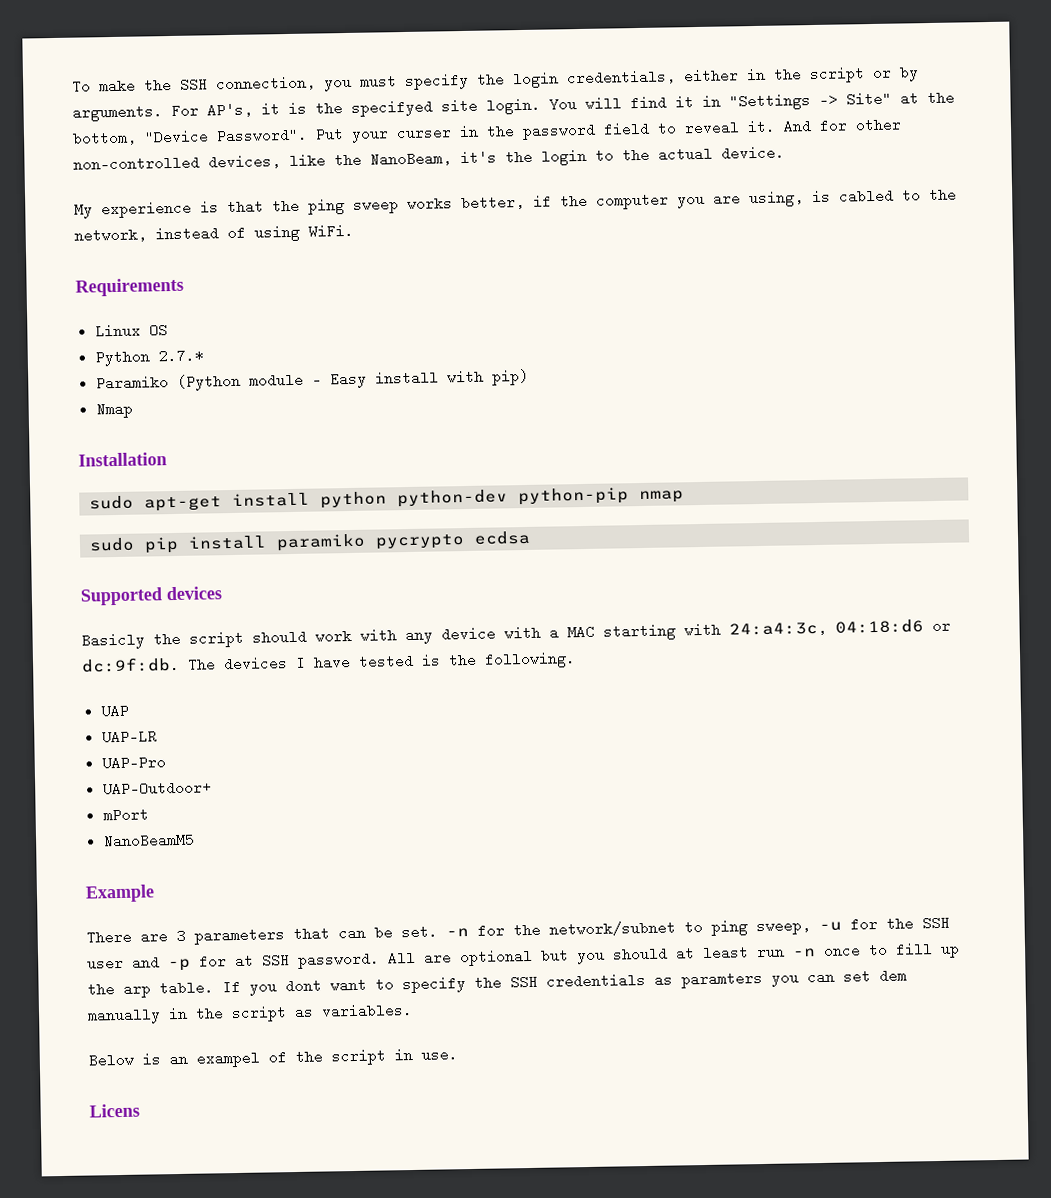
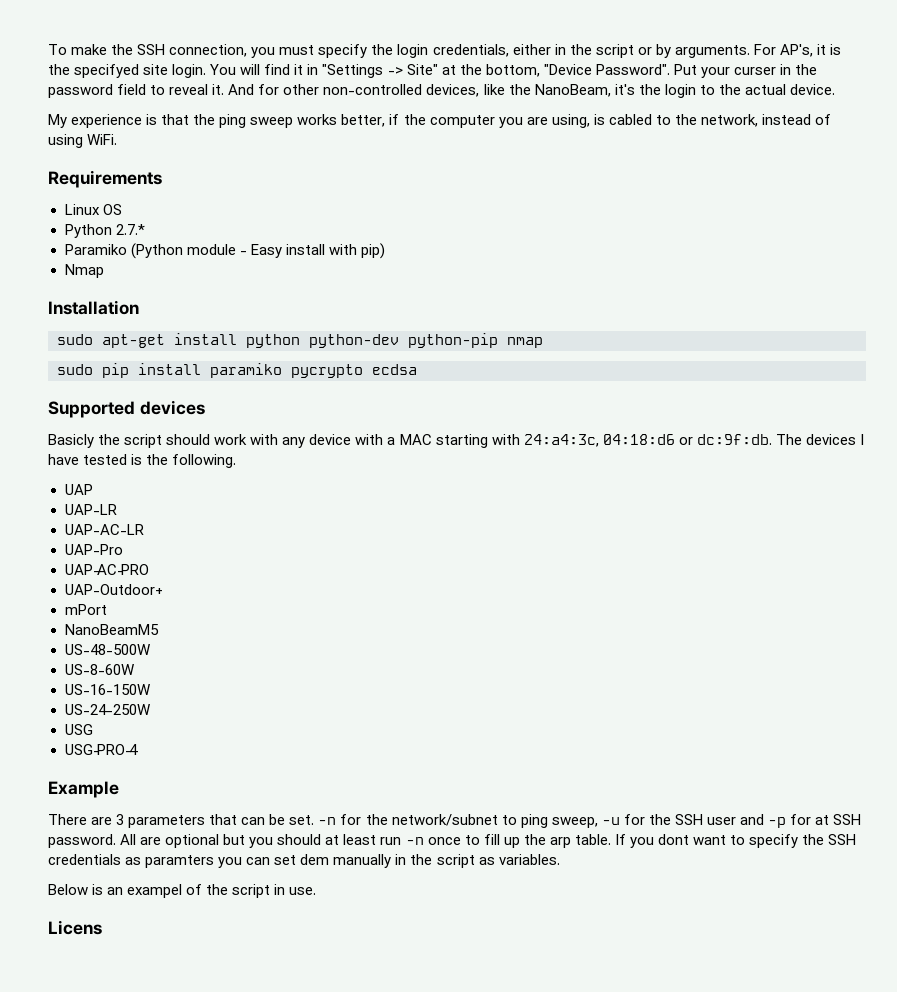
(157, 737) none -> [64,524,144,535] // UAP-AC-LR
(166, 763) none -> [64,564,149,575] // UAP‑AC‑PRO
(195, 840) none -> [64,644,150,655] [64,664,134,675] [64,684,150,695] [64,704,150,715] [64,724,93,735] [64,744,138,755] // US-48-500W // US-8-60W // US-16-150W // US-24-250W // USG // USG‑PRO‑4

